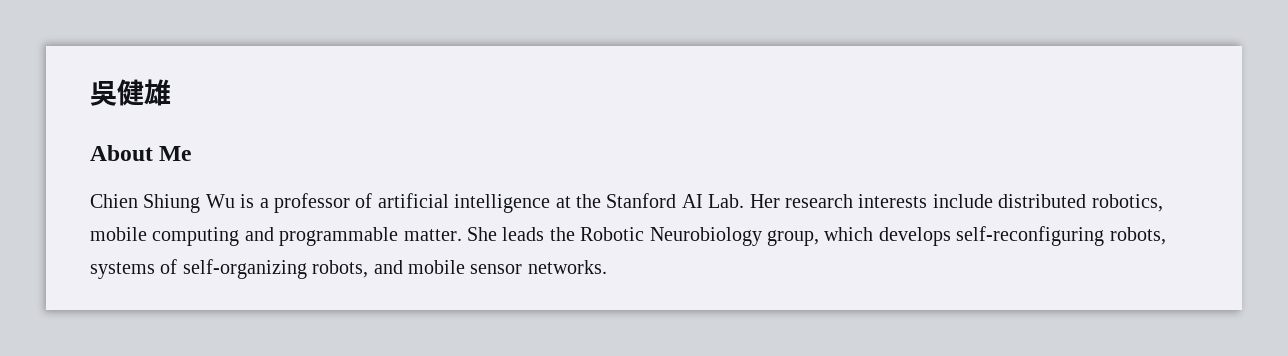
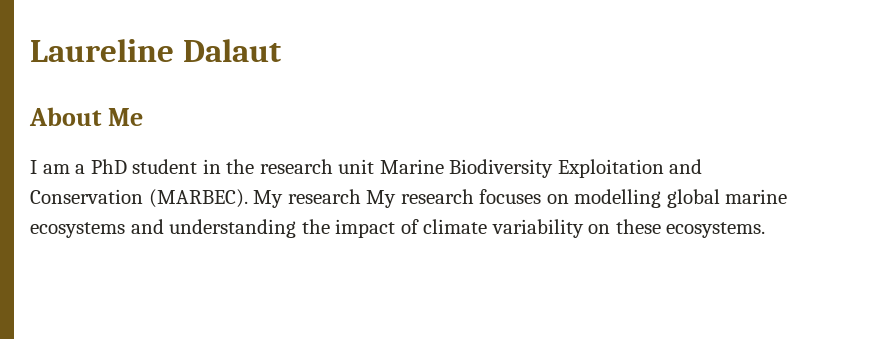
[90,79,171,106] 吳健雄 -> [30,39,281,62] Laureline Dalaut
[90,193,1163,213] [90,226,1166,246] [90,259,607,279] Chien Shiung Wu is a professor of artificial intelligence at the Stanford AI Lab. Her research interests include distributed robotics, mobile computing and programmable matter. She leads the Robotic Neurobiology group, which develops self-reconfiguring robots, systems of self-organizing robots, and mobile sensor networks. -> [30,159,703,178] [30,189,788,208] [30,219,766,238] I am a PhD student in the research unit Marine Biodiversity Exploitation and Conservation (MARBEC). My research My research focuses on modelling global marine ecosystems and understanding the impact of climate variability on these ecosystems.

